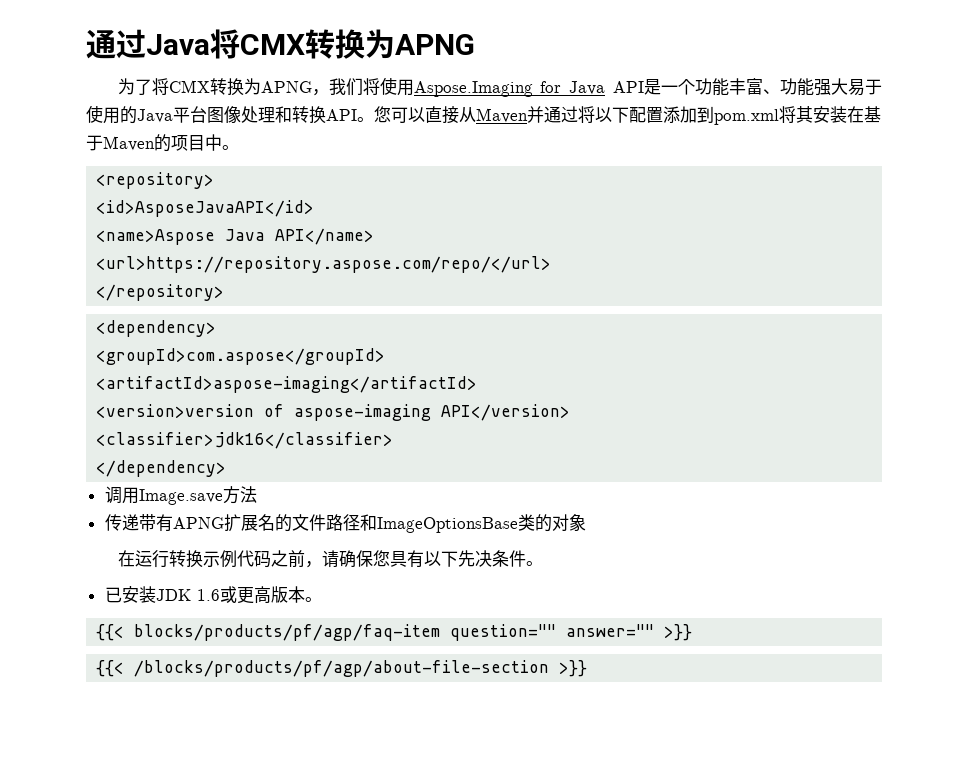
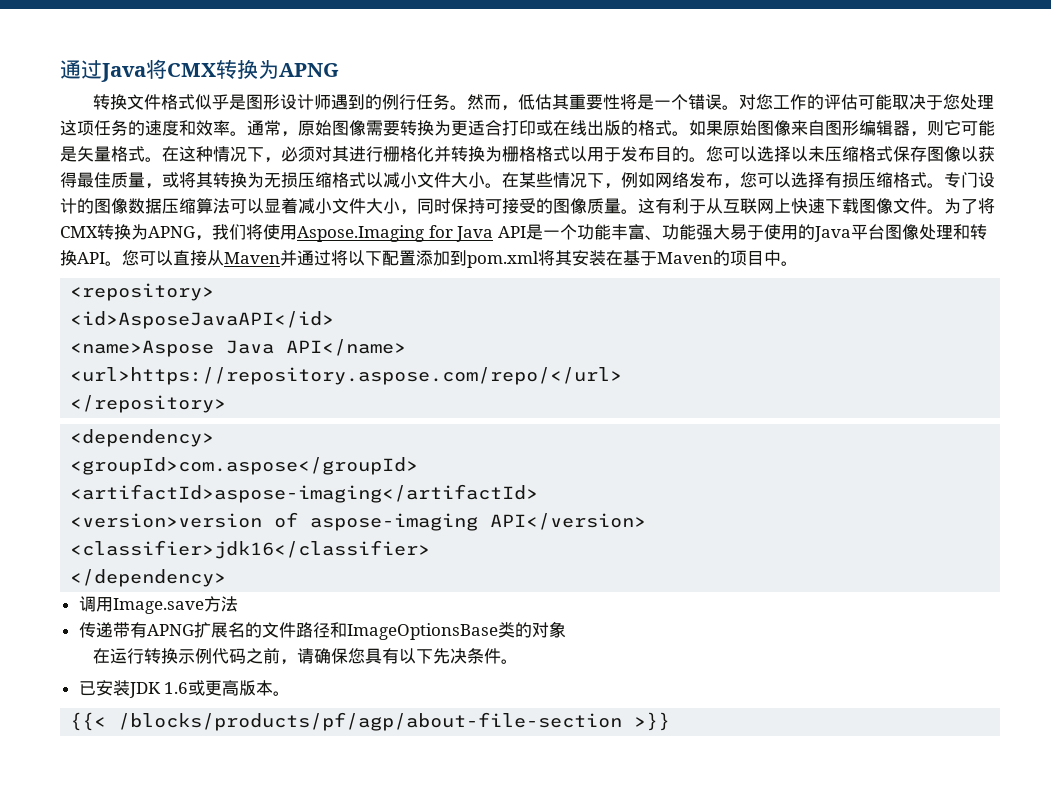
(475, 44) none -> [93,94,995,111] [60,120,995,137] [60,146,995,163] [60,172,995,189] [60,198,944,215] 转换文件格式似乎是图形设计师遇到的例行任务。然而，低估其重要性将是一个错误。对您工作的评估可能取决于您处理这项任务的速度和效率。通常，原始图像需要转换为更适合打印或在线出版的格式。如果原始图像来自图形编辑器，则它可能是矢量格式。在这种情况下，必须对其进行栅格化并转换为栅格格式以用于发布目的。您可以选择以未压缩格式保存图像以获得最佳质量，或将其转换为无损压缩格式以减小文件大小。在某些情况下，例如网络发布，您可以选择有损压缩格式。专门设计的图像数据压缩算法可以显着减小文件大小，同时保持可接受的图像质量。这有利于从互联网上快速下载图像文件。
[96,624,693,641] // {{< blocks/products/pf/agp/faq-item question="" answer="" >}} -> (291, 693) none

